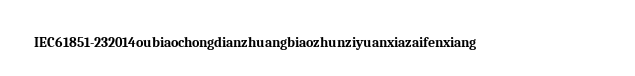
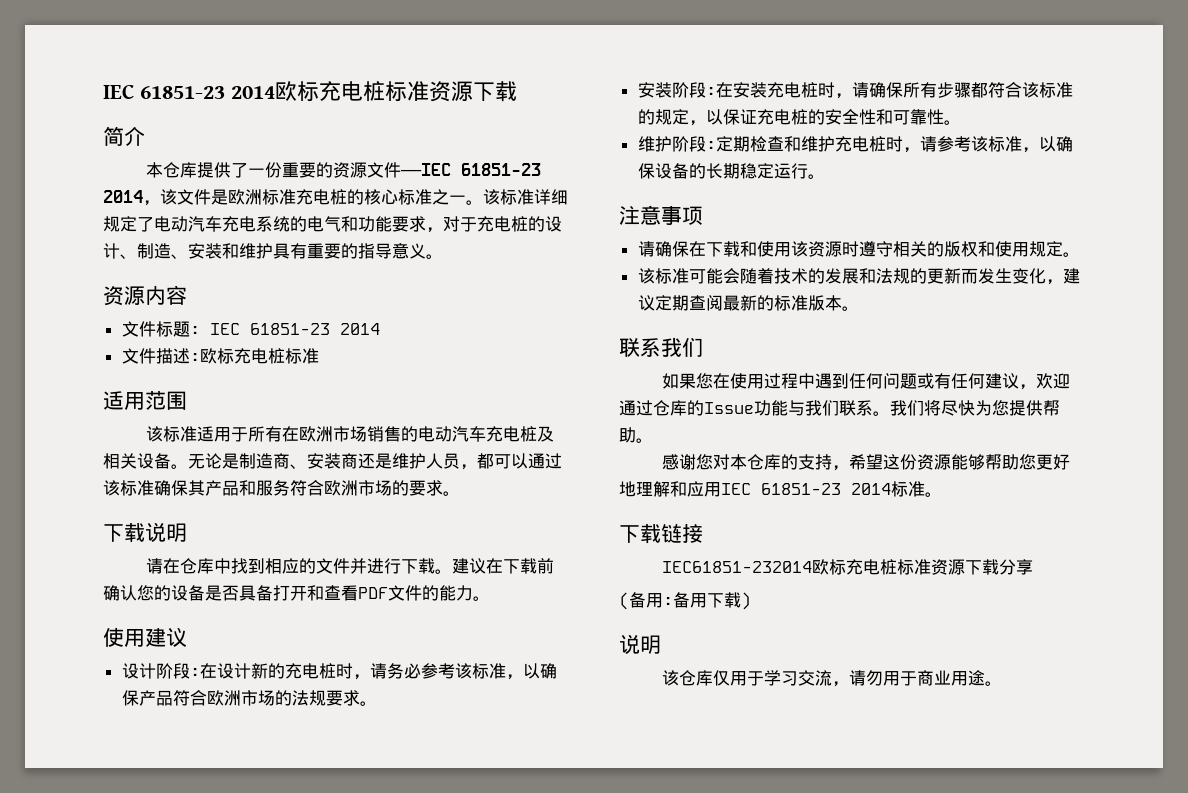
[34,36,476,50] IEC61851-232014oubiaochongdianzhuangbiaozhunziyuanxiazaifenxiang -> [103,81,517,102] [103,126,145,146] [145,162,541,178] [103,189,568,206] [103,216,562,233] [103,243,443,259] [103,285,187,306] [121,321,380,337] [121,348,319,364] [103,391,187,410] [145,426,554,442] [103,453,562,470] [103,480,460,496] [103,522,187,543] [145,558,554,574] [103,585,490,601] [103,627,187,647] [121,663,557,680] [121,690,377,706] [637,82,1073,99] [637,109,961,126] [637,136,1073,153] [637,163,825,179] [619,205,703,225] [637,241,1080,257] [637,268,1080,285] [637,295,859,311] [619,337,703,357] [661,373,1070,390] [619,400,1060,416] [619,427,653,443] [661,454,1070,471] [619,481,942,497] [619,523,703,544] [661,559,1033,575] [619,592,751,610] [619,634,661,654] [661,670,1002,687] IEC 61851-23 2014欧标充电桩标准资源下载 // 简介 // 本仓库提供了一份重要的资源文件——IEC 61851-23 2014，该文件是欧洲标准充电桩的核心标准之一。该标准详细规定了电动汽车充电系统的电气和功能要求，对于充电桩的设计、制造、安装和维护具有重要的指导意义。 // 资源内容 // 文件标题: IEC 61851-23 2014 // 文件描述:欧标充电桩标准 // 适用范围 // 该标准适用于所有在欧洲市场销售的电动汽车充电桩及相关设备。无论是制造商、安装商还是维护人员，都可以通过该标准确保其产品和服务符合欧洲市场的要求。 // 下载说明 // 请在仓库中找到相应的文件并进行下载。建议在下载前确认您的设备是否具备打开和查看PDF文件的能力。 // 使用建议 // 设计阶段:在设计新的充电桩时，请务必参考该标准，以确保产品符合欧洲市场的法规要求。 // 安装阶段:在安装充电桩时，请确保所有步骤都符合该标准的规定，以保证充电桩的安全性和可靠性。 // 维护阶段:定期检查和维护充电桩时，请参考该标准，以确保设备的长期稳定运行。 // 注意事项 // 请确保在下载和使用该资源时遵守相关的版权和使用规定。 // 该标准可能会随着技术的发展和法规的更新而发生变化，建议定期查阅最新的标准版本。 // 联系我们 // 如果您在使用过程中遇到任何问题或有任何建议，欢迎通过仓库的Issue功能与我们联系。我们将尽快为您提供帮助。 // 感谢您对本仓库的支持，希望这份资源能够帮助您更好地理解和应用IEC 61851-23 2014标准。 // 下载链接 // IEC61851-232014欧标充电桩标准资源下载分享 // (备用:备用下载) // 说明 // 该仓库仅用于学习交流，请勿用于商业用途。

